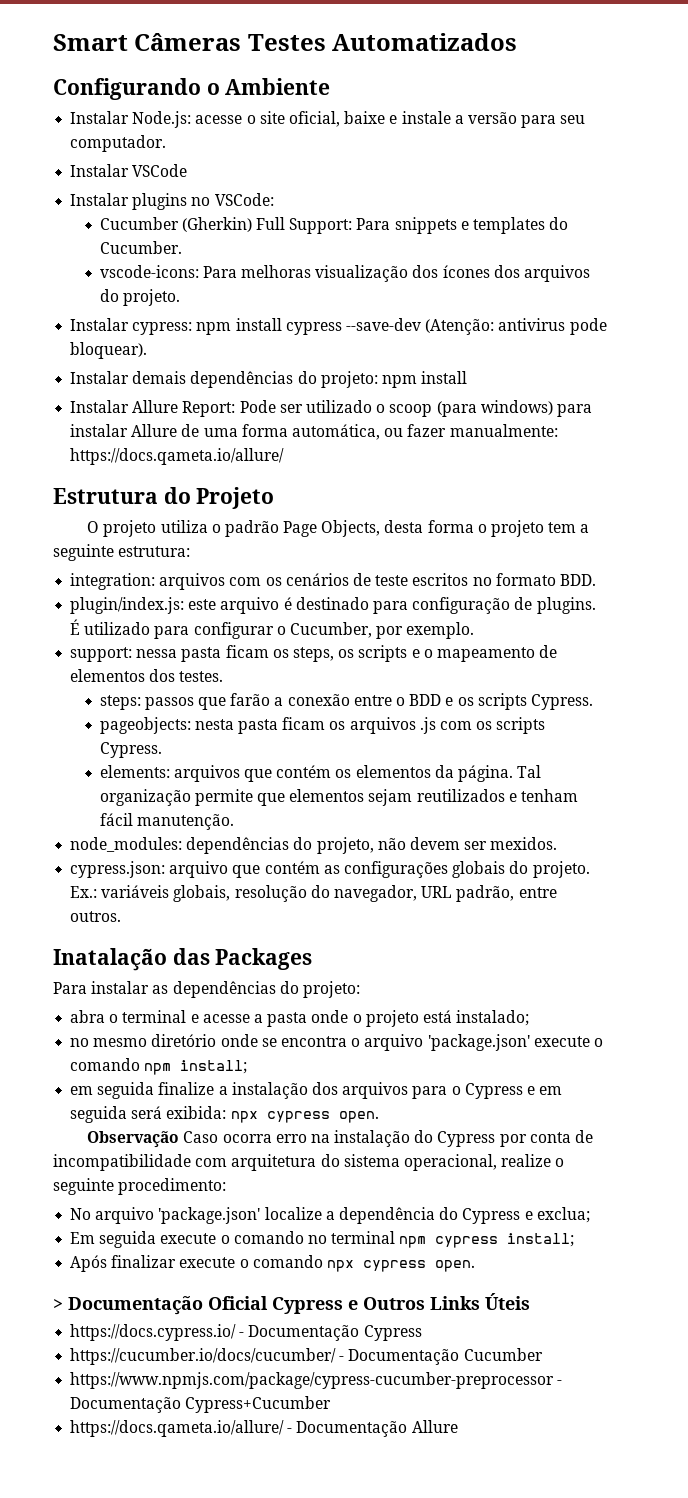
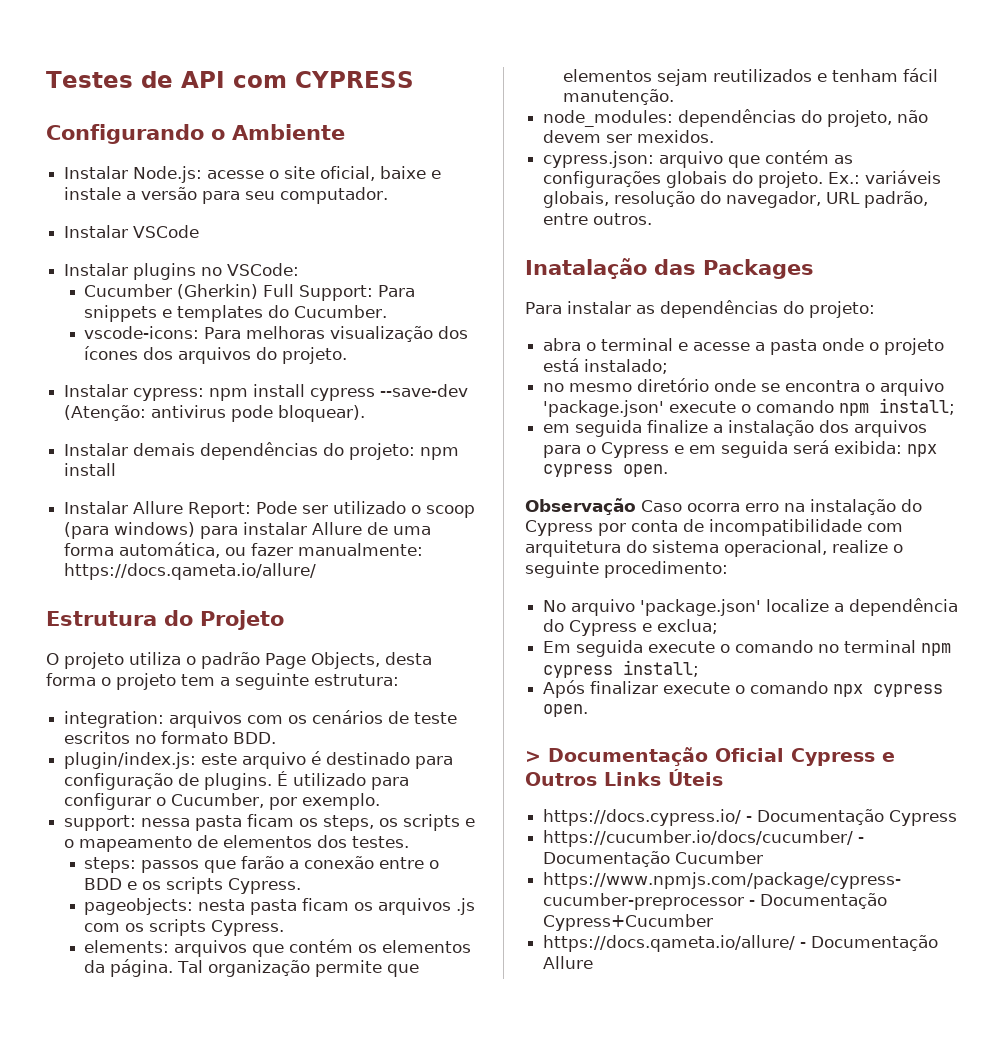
[53,33,518,51] Smart Câmeras Testes Automatizados -> [46,71,414,88] Testes de API com CYPRESS

